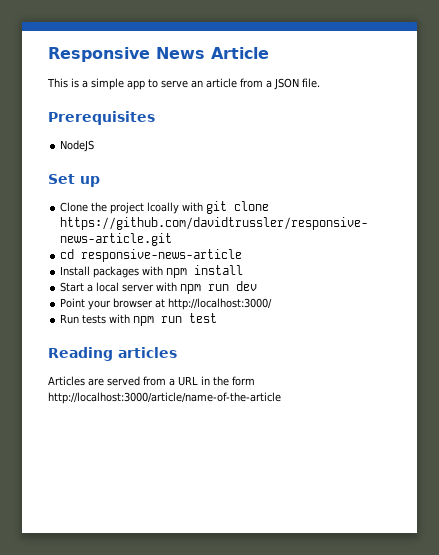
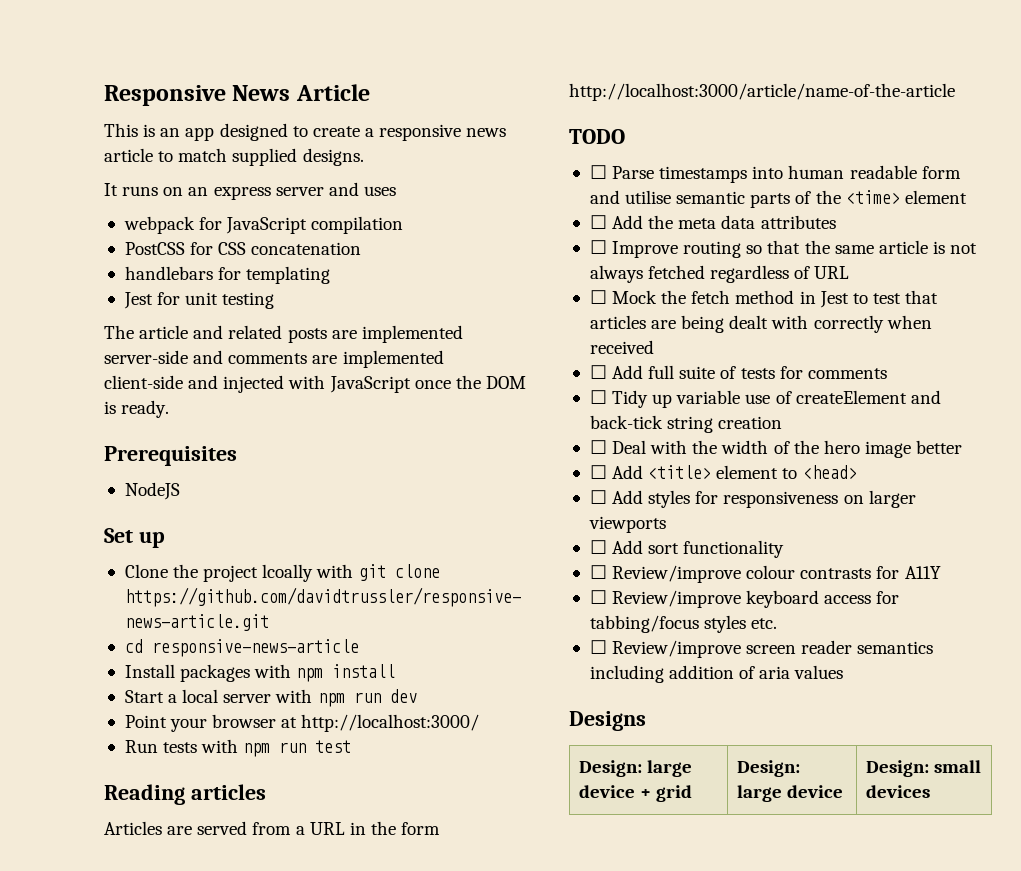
[82,78,320,90] a simple app to serve an article from a JSON file. -> [160,123,507,141] [104,148,364,166] [104,182,396,200] [123,216,404,234] [124,242,362,255] [124,266,331,284] [123,292,275,309] [104,325,463,343] [104,350,444,368] [104,375,526,393] [104,400,170,418] an app designed to create a responsive news article to match supplied designs. // It runs on an express server and uses // webpack for JavaScript compilation // PostCSS for CSS concatenation // handlebars for templating // Jest for unit testing // The article and related posts are implemented server-side and comments are implemented client-side and injected with JavaScript once the DOM is ready.
(281, 398) none -> [569,129,625,144] [589,165,961,183] [589,190,967,208] [589,215,836,229] [589,240,978,258] [589,265,850,283] [589,290,939,308] [589,315,932,333] [589,340,654,354] [589,365,887,379] [589,390,941,408] [589,415,783,433] [589,440,963,458] [589,465,857,479] [589,490,916,508] [588,516,666,533] [589,540,785,558] [589,565,941,583] [589,590,900,608] [589,615,778,633] [589,640,934,658] [589,665,844,683] [569,711,646,731] [578,760,693,777] [578,785,693,802] [736,760,800,777] [736,785,844,802] [865,760,982,777] [865,785,930,798] // TODO // ☐ Parse timestamps into human readable form and utilise semantic parts of the <time> element // ☐ Add the meta data attributes // ☐ Improve routing so that the same article is not always fetched regardless of URL // ☐ Mock the fetch method in Jest to test that articles are being dealt with correctly when received // ☐ Add full suite of tests for comments // ☐ Tidy up variable use of createElement and back-tick string creation // ☐ Deal with the width of the hero image better // ☐ Add <title> element to <head> // ☐ Add styles for responsiveness on larger viewports // ☐ Add sort functionality // ☐ Review/improve colour contrasts for A11Y // ☐ Review/improve keyboard access for tabbing/focus styles etc. // ☐ Review/improve screen reader semantics including addition of aria values // Designs // Design: large device + grid | Design: large device | Design: small devices

